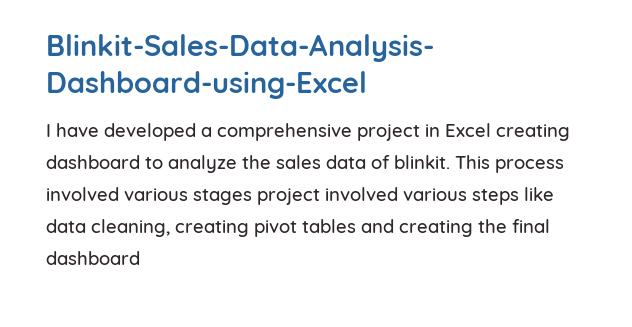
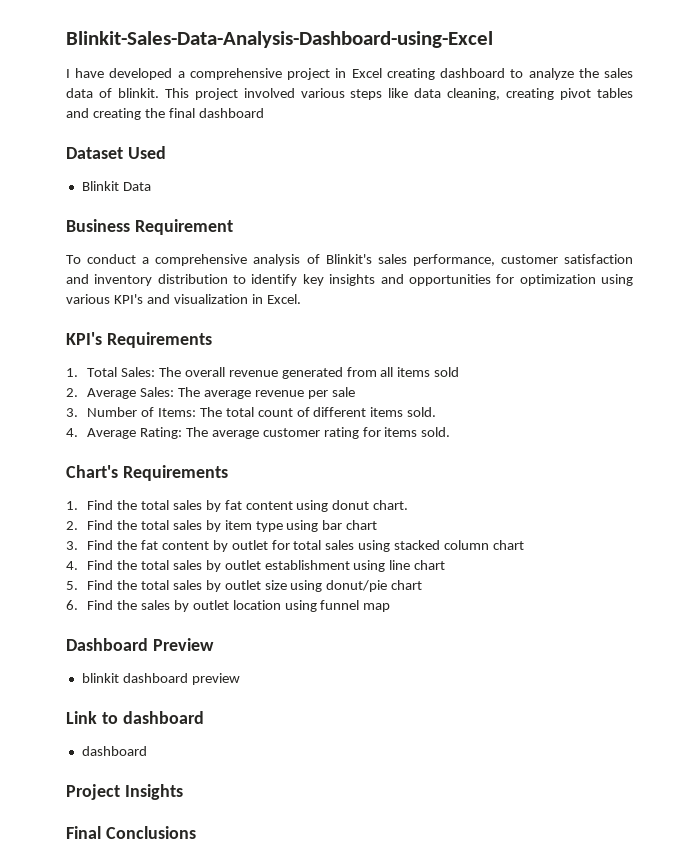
[495,159,564,173] [46,187,252,205] process involved various stages -> (189, 93) none
(140, 258) none -> [66,146,166,159] [81,181,151,191] [66,219,233,235] [66,254,634,266] [66,274,633,286] [66,294,301,304] [66,332,212,348] [66,367,460,379] [66,387,355,399] [66,407,437,417] [66,427,451,439] [66,465,228,481] [66,500,409,512] [66,520,378,532] [66,540,525,552] [66,560,446,572] [66,580,423,592] [66,600,391,612] [66,638,214,651] [81,673,240,685] [66,711,204,724] [81,746,147,756] [66,784,183,800] [66,826,196,839] // Dataset Used // Blinkit Data // Business Requirement // To conduct a comprehensive analysis of Blinkit's sales performance, customer satisfaction and inventory distribution to identify key insights and opportunities for optimization using various KPI's and visualization in Excel. // KPI's Requirements // 1. Total Sales: The overall revenue generated from all items sold // 2. Average Sales: The average revenue per sale // 3. Number of Items: The total count of different items sold. // 4. Average Rating: The average customer rating for items sold. // Chart's Requirements // 1. Find the total sales by fat content using donut chart. // 2. Find the total sales by item type using bar chart // 3. Find the fat content by outlet for total sales using stacked column chart // 4. Find the total sales by outlet establishment using line chart // 5. Find the total sales by outlet size using donut/pie chart // 6. Find the sales by outlet location using funnel map // Dashboard Preview // blinkit dashboard preview // Link to dashboard // dashboard // Project Insights // Final Conclusions

